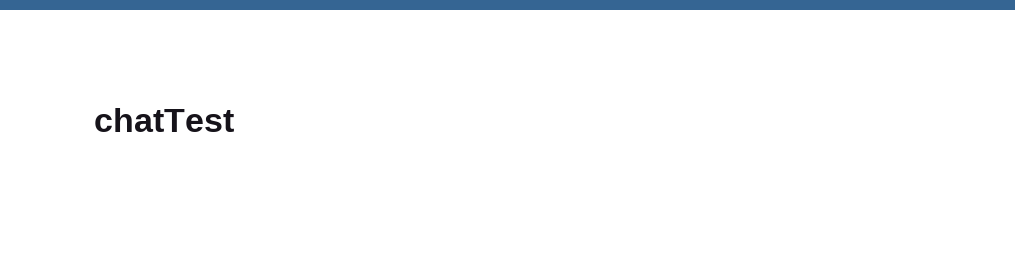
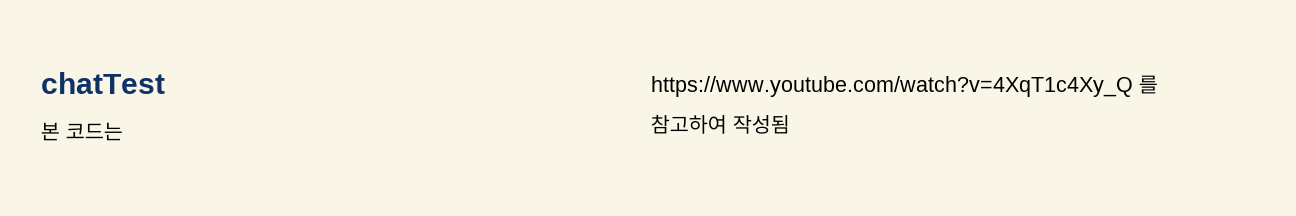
(234, 120) none -> [41,122,123,141] [651,75,1158,97] [651,114,790,134] // 본 코드는 https://www.youtube.com/watch?v=4XqT1c4Xy_Q 를 참고하여 작성됨

